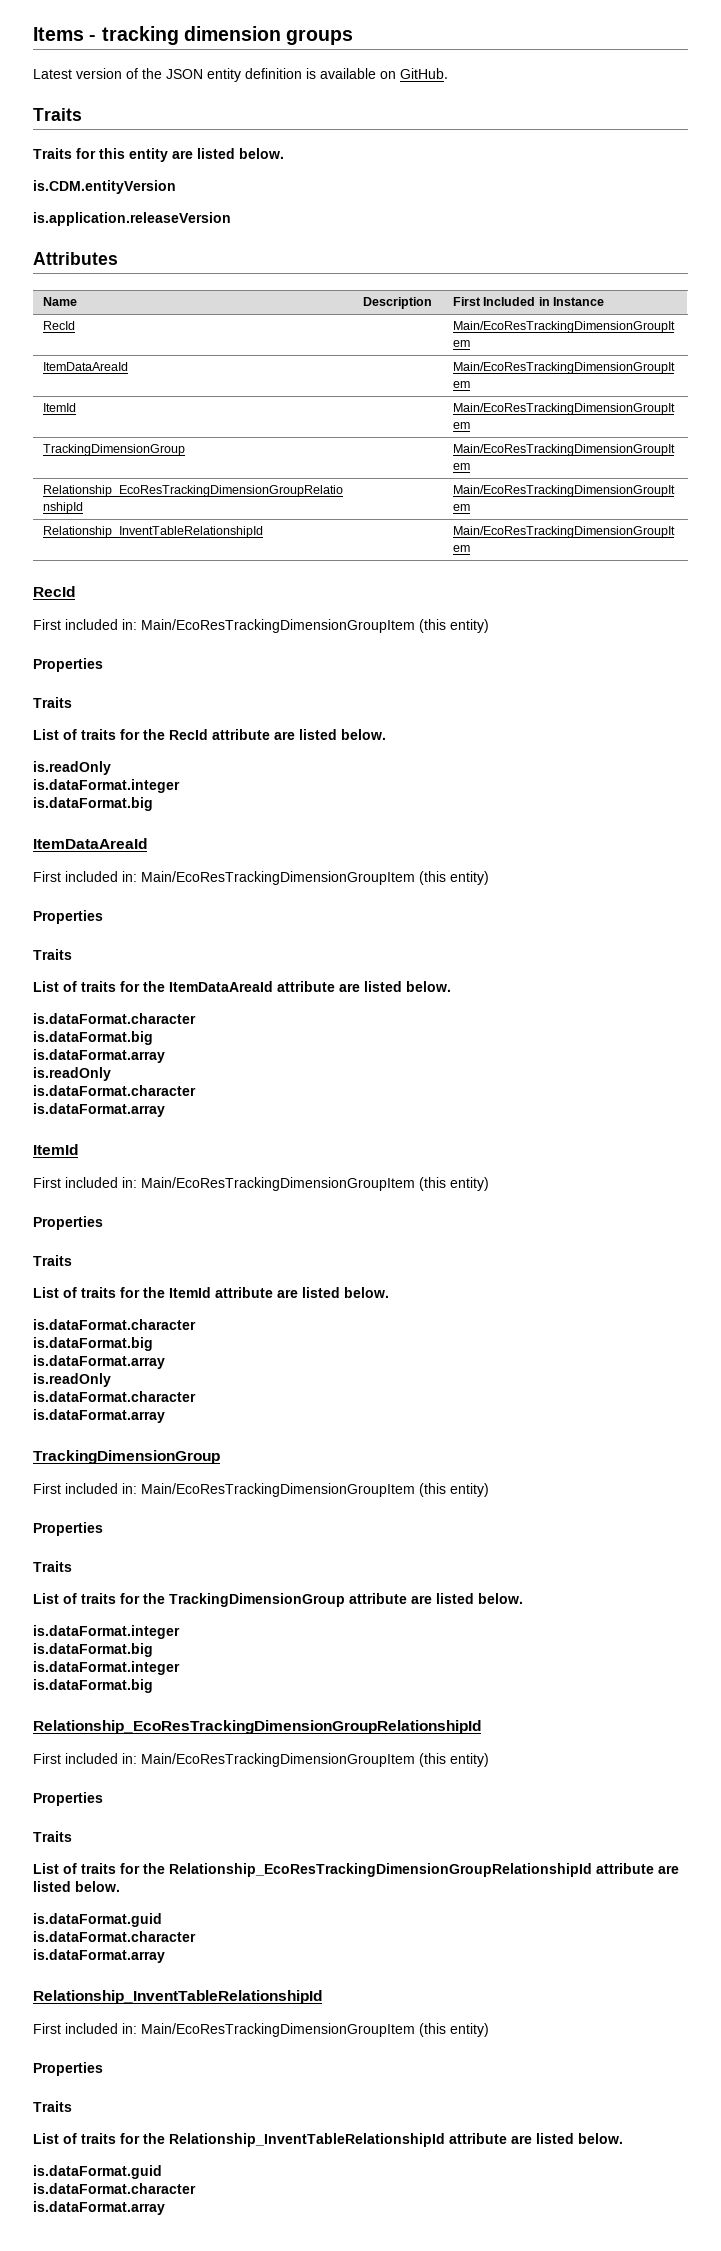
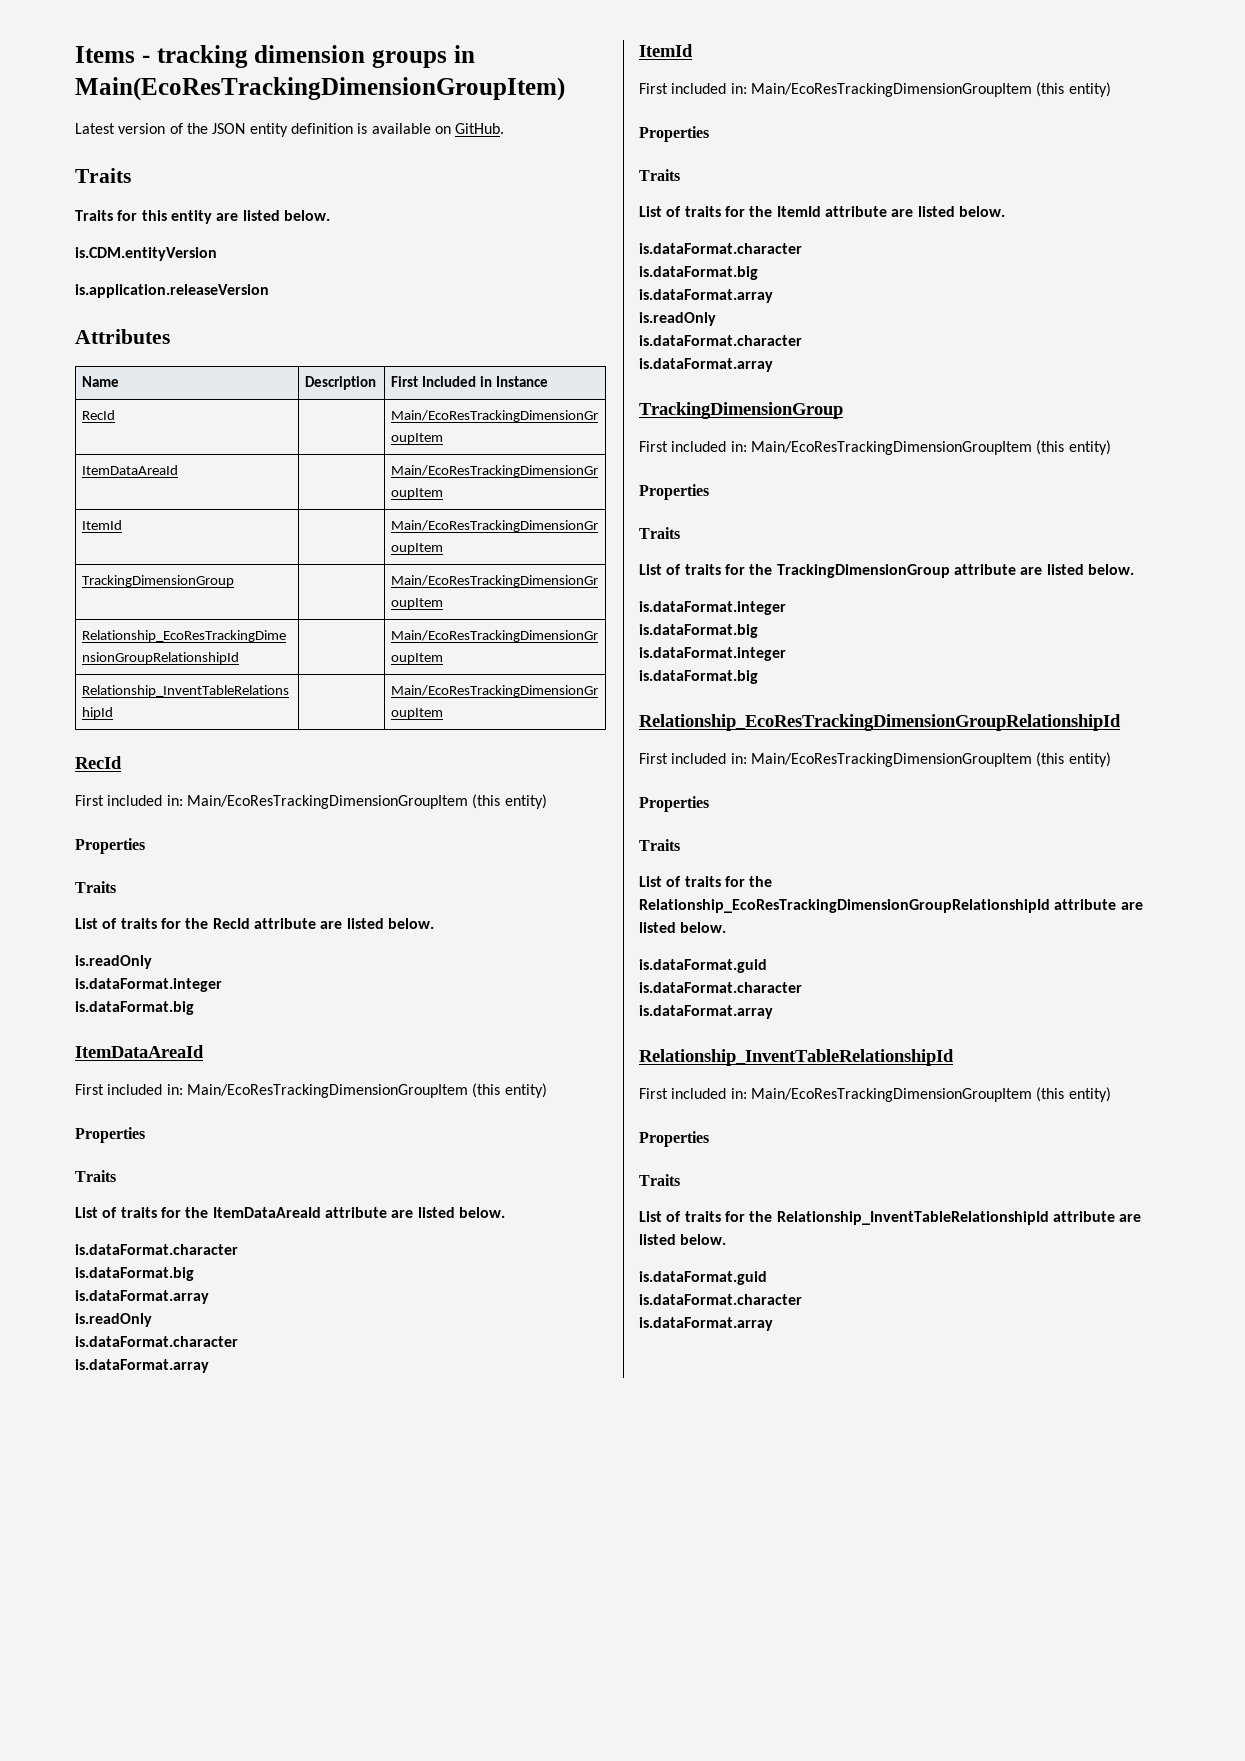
(354, 37) none -> [453,45,475,63] [75,77,565,101] in Main(EcoResTrackingDimensionGroupItem)

